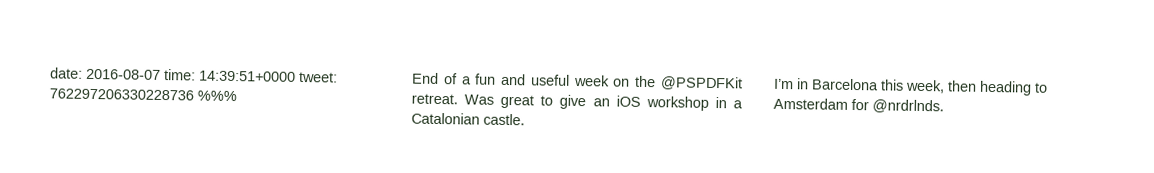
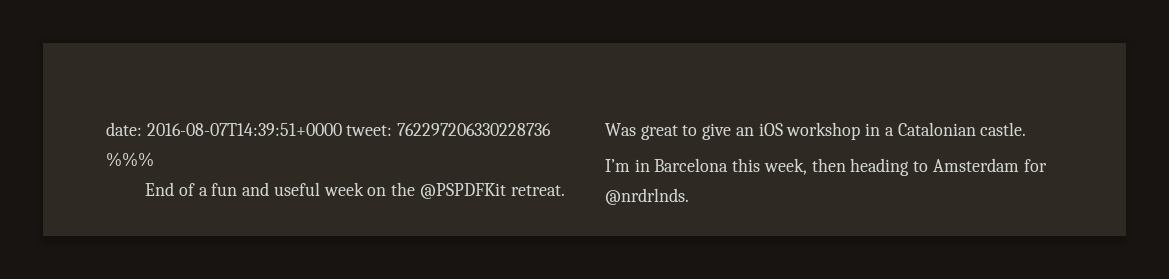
[86,68,296,82] 2016-08-07 time: 14:39:51+0000 -> [146,123,342,136] 2016-08-07T14:39:51+0000

